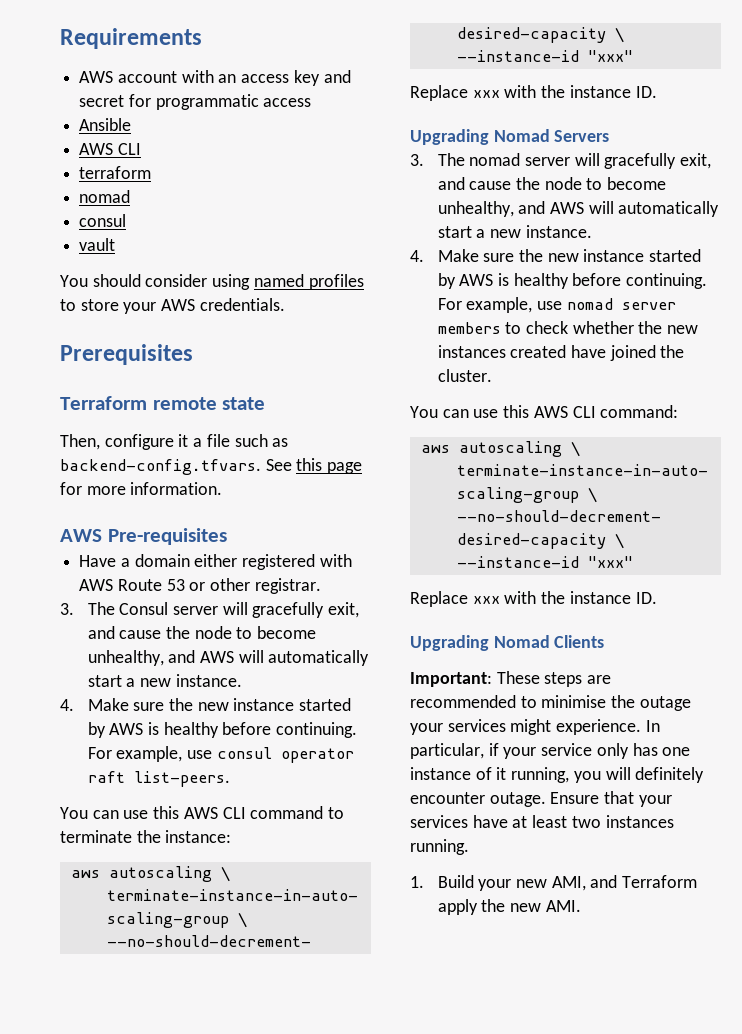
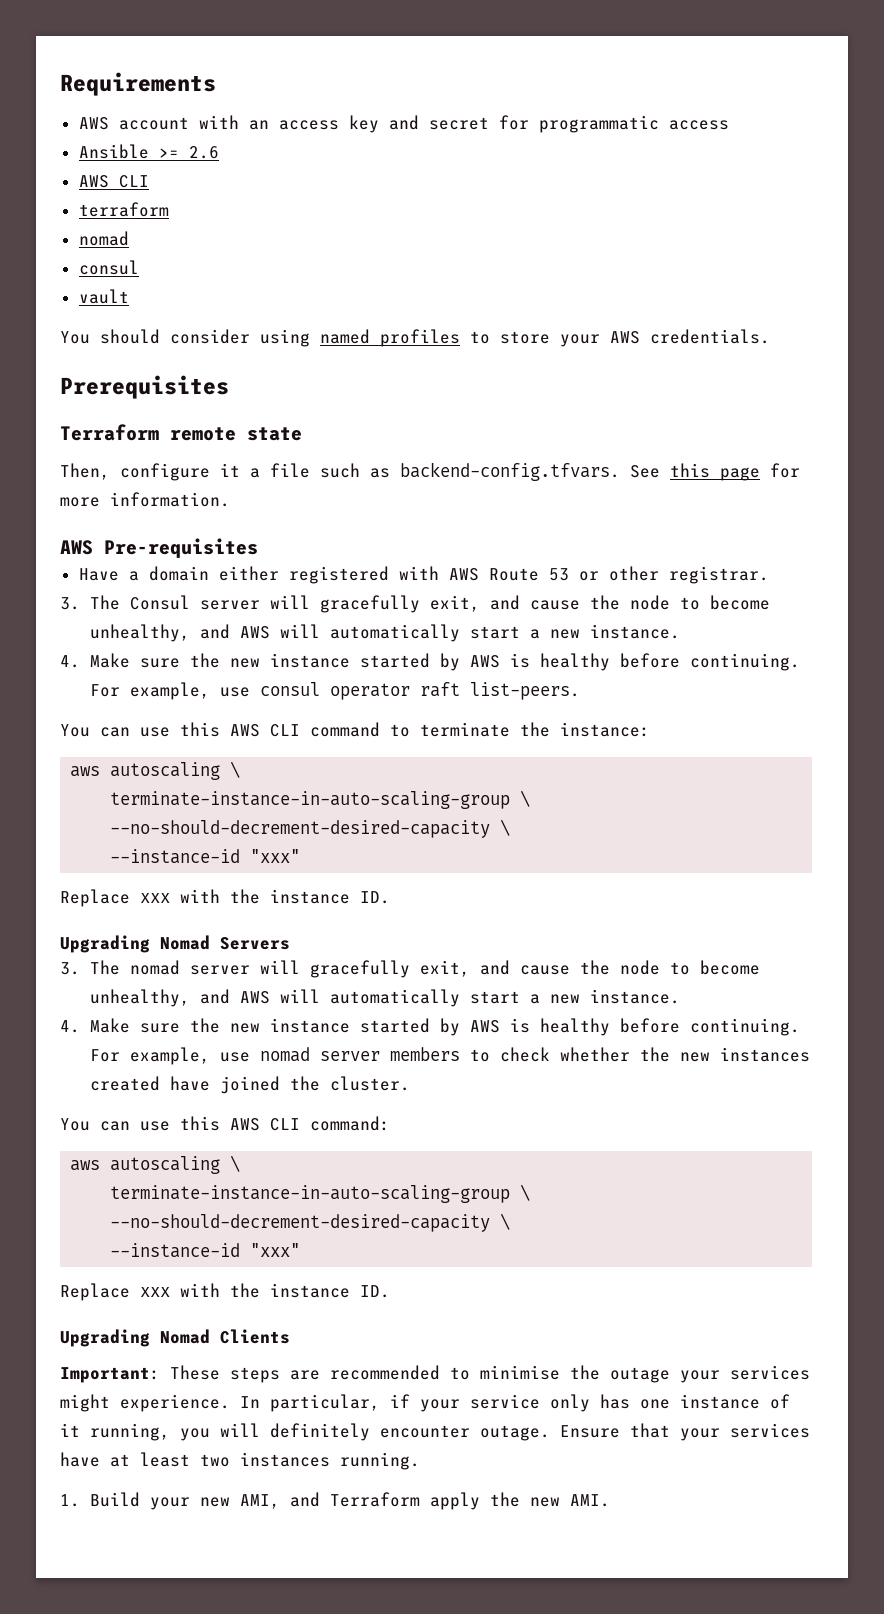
(132, 124) none -> [158,146,219,159] >= 2.6

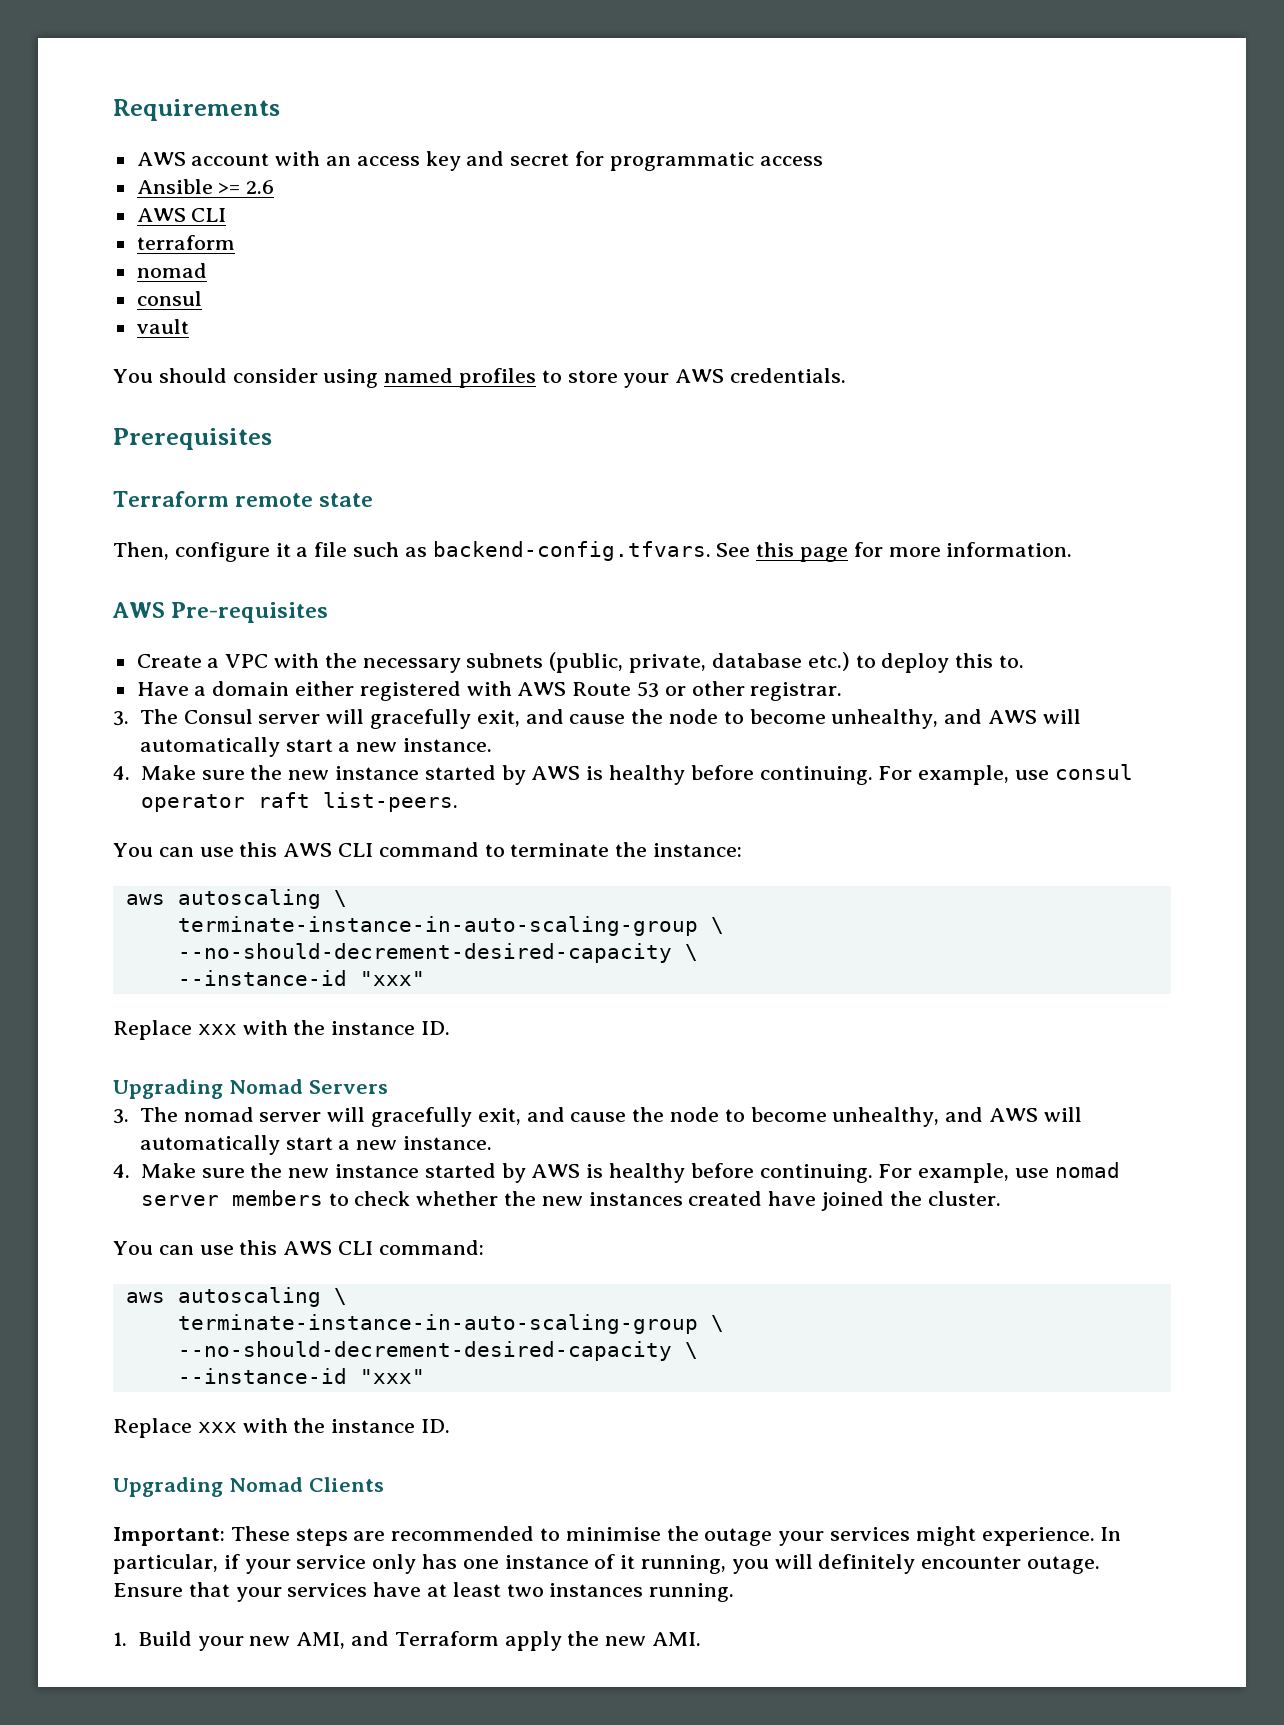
(258, 548) none -> [136,652,1024,673] // Create a VPC with the necessary subnets (public, private, database etc.) to deploy this to.

